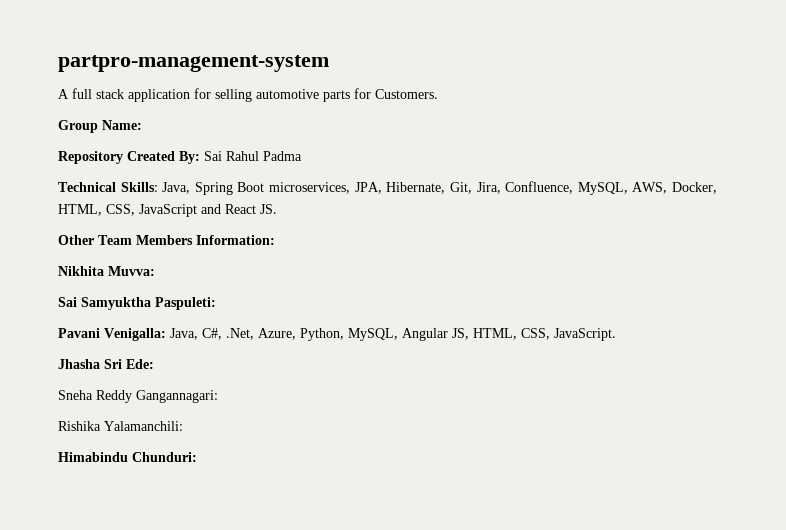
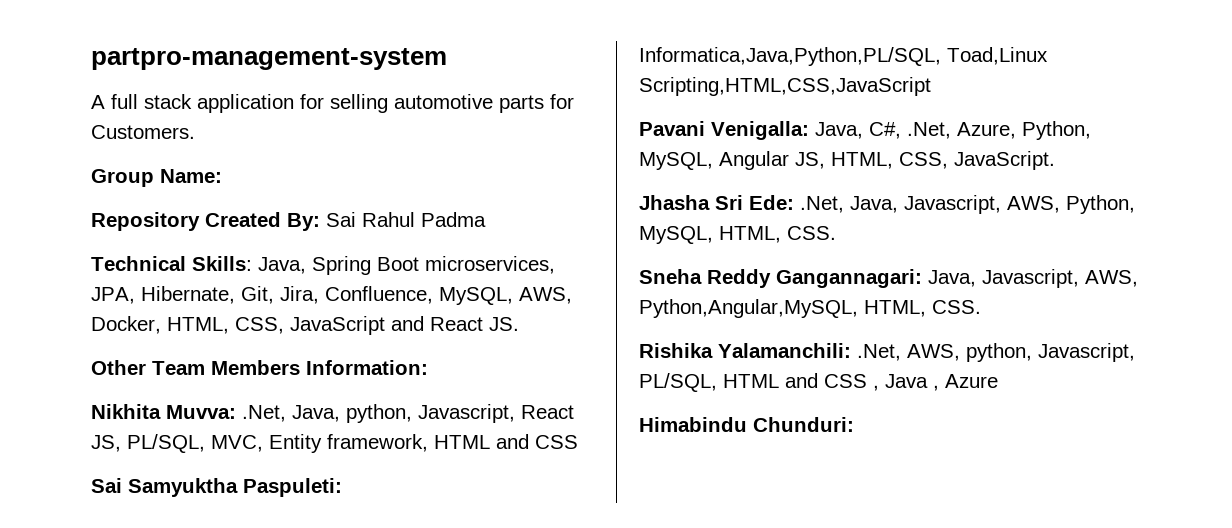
(155, 271) none -> [242,404,574,423] [91,434,578,453] .Net, Java, python, Javascript, React JS, PL/SQL, MVC, Entity framework, HTML and CSS
(216, 303) none -> [639,47,1048,66] [639,77,931,96] Informatica,Java,Python,PL/SQL, Toad,Linux Scripting,HTML,CSS,JavaScript
[58,390,218,403] [58,421,183,431] // Sneha Reddy Gangannagari: // Rishika Yalamanchili: -> [800,195,1135,214] [639,226,836,244] [639,269,1138,288] [639,299,981,318] [639,343,1135,362] [639,373,998,392] .Net, Java, Javascript, AWS, Python, MySQL, HTML, CSS. // Sneha Reddy Gangannagari: Java, Javascript, AWS, Python,Angular,MySQL, HTML, CSS. // Rishika Yalamanchili: .Net, AWS, python, Javascript, PL/SQL, HTML and CSS , Java , Azure

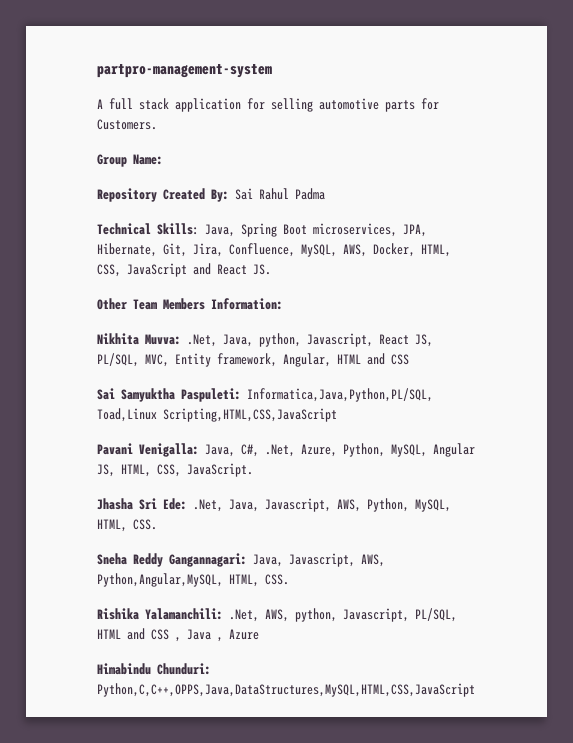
(428, 443) none -> [283,353,331,367] Angular,
(854, 424) none -> [97,683,475,697] Python,C,C++,OPPS,Java,DataStructures,MySQL,HTML,CSS,JavaScript

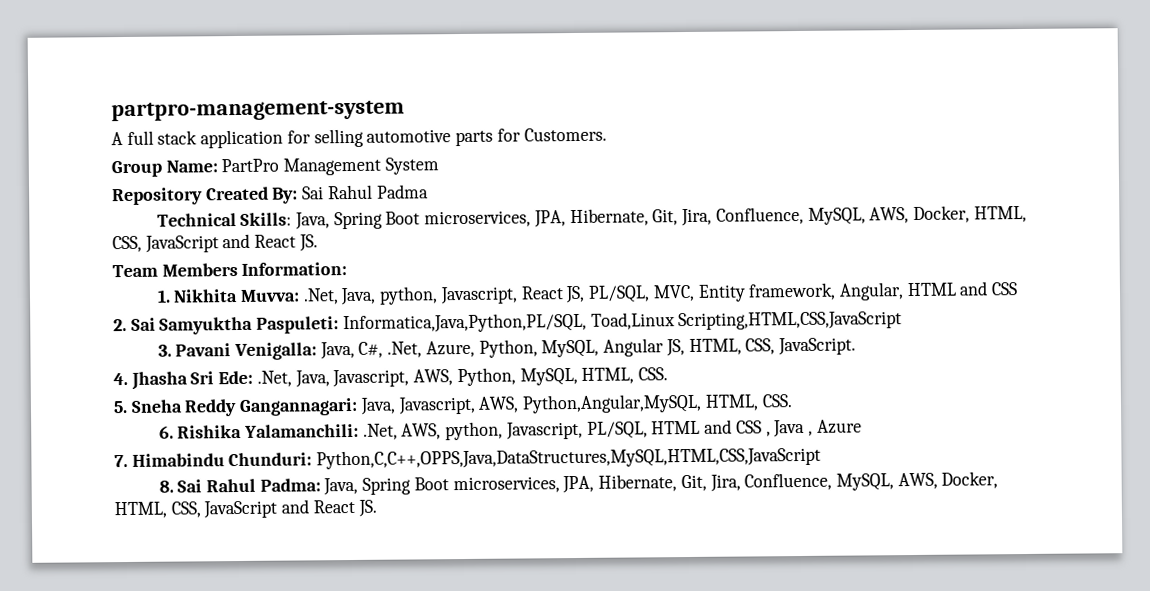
(163, 159) none -> [221,157,439,176] PartPro Management System
[97,298,127,310] Other -> (318, 243) none
(283, 304) none -> [156,289,171,303] 1.
(409, 359) none -> [113,318,127,332] 2.
(337, 415) none -> [157,344,172,357] 3.
(253, 470) none -> [113,372,128,386] 4.
(157, 524) none -> [113,400,128,414] 5.
(289, 579) none -> [158,425,174,439] 6.
(259, 634) none -> [114,454,128,468] 7.
(475, 690) none -> [158,471,999,496] [114,499,377,519] // 8. Sai Rahul Padma: Java, Spring Boot microservices, JPA, Hibernate, Git, Jira, Confluence, MySQL, AWS, Docker, HTML, CSS, JavaScript and React JS.

